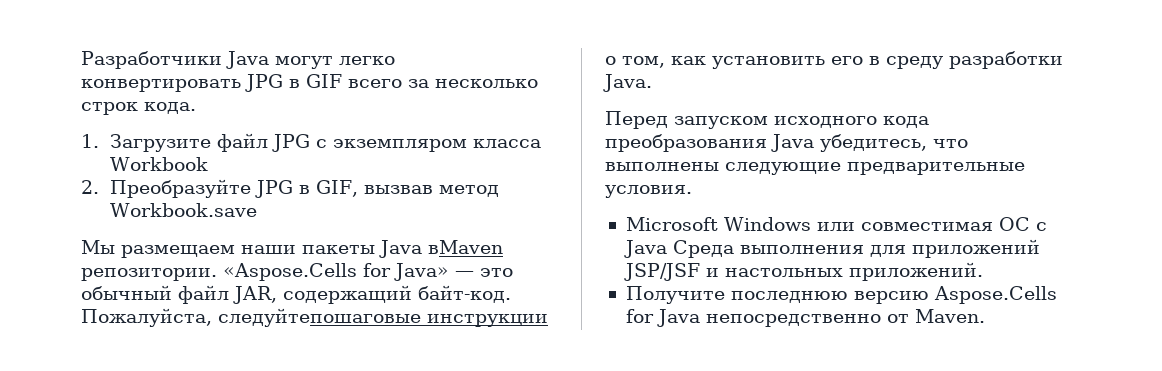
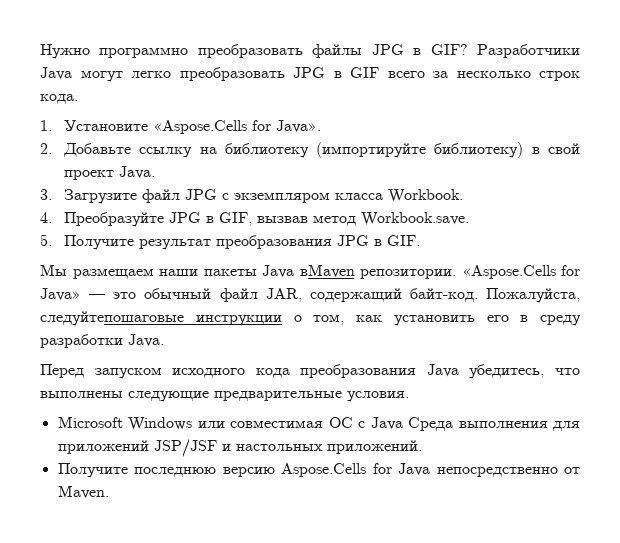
(81, 60) none -> [40,44,468,59] Нужно программно преобразовать файлы JPG в GIF?
[81,79,241,92] конвертировать -> [179,67,285,81] преобразовать
(99, 141) none -> [63,120,321,134] [40,142,580,158] [63,166,155,180] [40,189,52,200] Установите «Aspose.Cells for Java». // 2. Добавьте ссылку на библиотеку (импортируйте библиотеку) в свой проект Java. // 3.
[109,157,208,171] [81,180,99,194] Workbook // 2. -> [387,189,463,203] [40,212,52,223] Workbook. // 4.
[109,203,257,217] Workbook.save -> [360,212,469,226] [40,234,420,250] Workbook.save. // 5. Получите результат преобразования JPG в GIF.

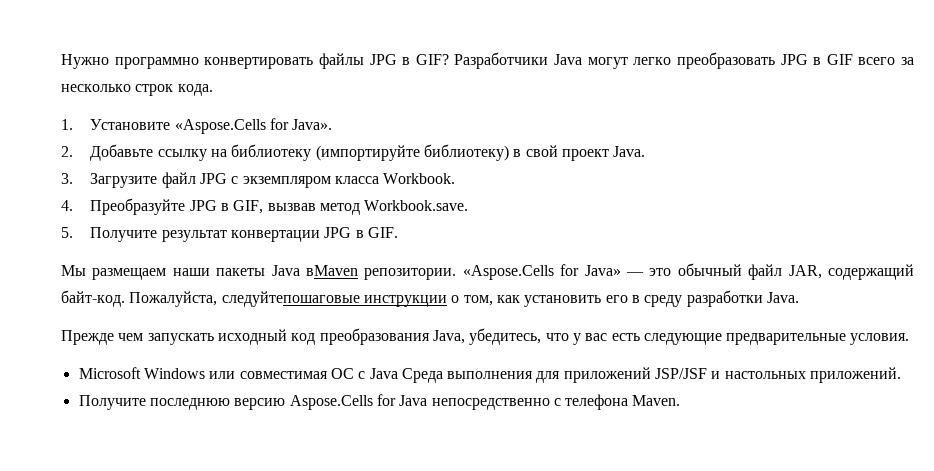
[197,44,303,58] преобразовать -> [204,57,314,69] конвертировать
[215,235,332,249] преобразования -> [231,230,321,242] конвертации
[40,364,580,379] [40,391,123,398] Перед запуском исходного кода преобразования Java убедитесь, что выполнены -> [61,328,640,345] Прежде чем запускать исходный код преобразования Java, убедитесь, что у вас есть
[564,467,580,474] от -> [553,394,629,410] с телефона

